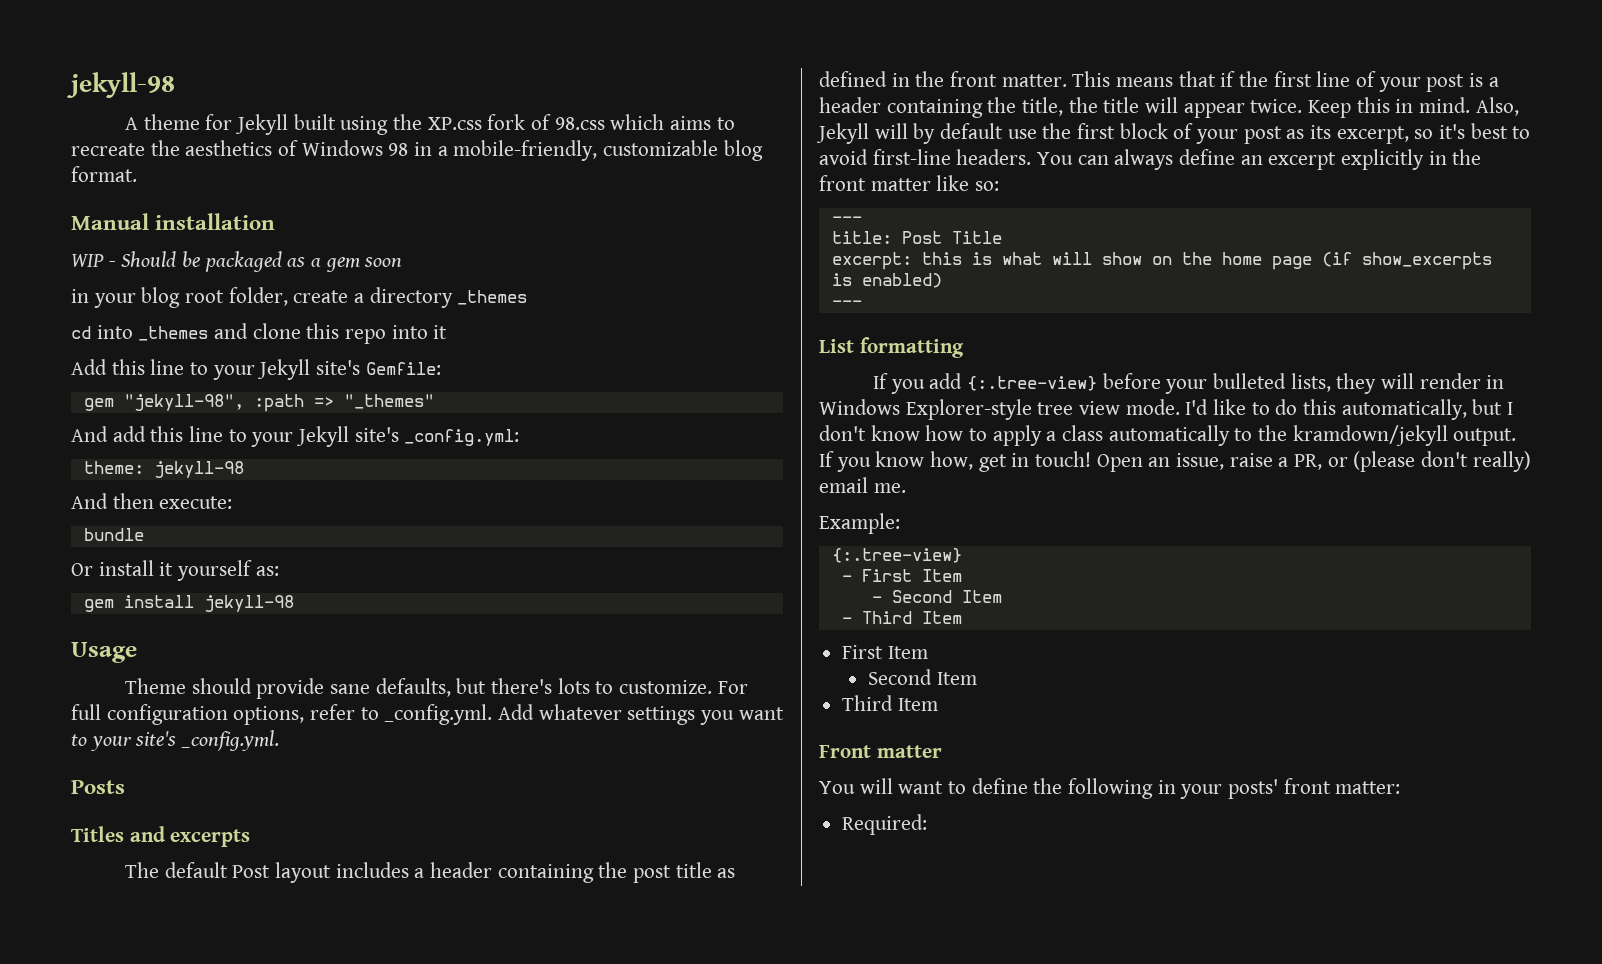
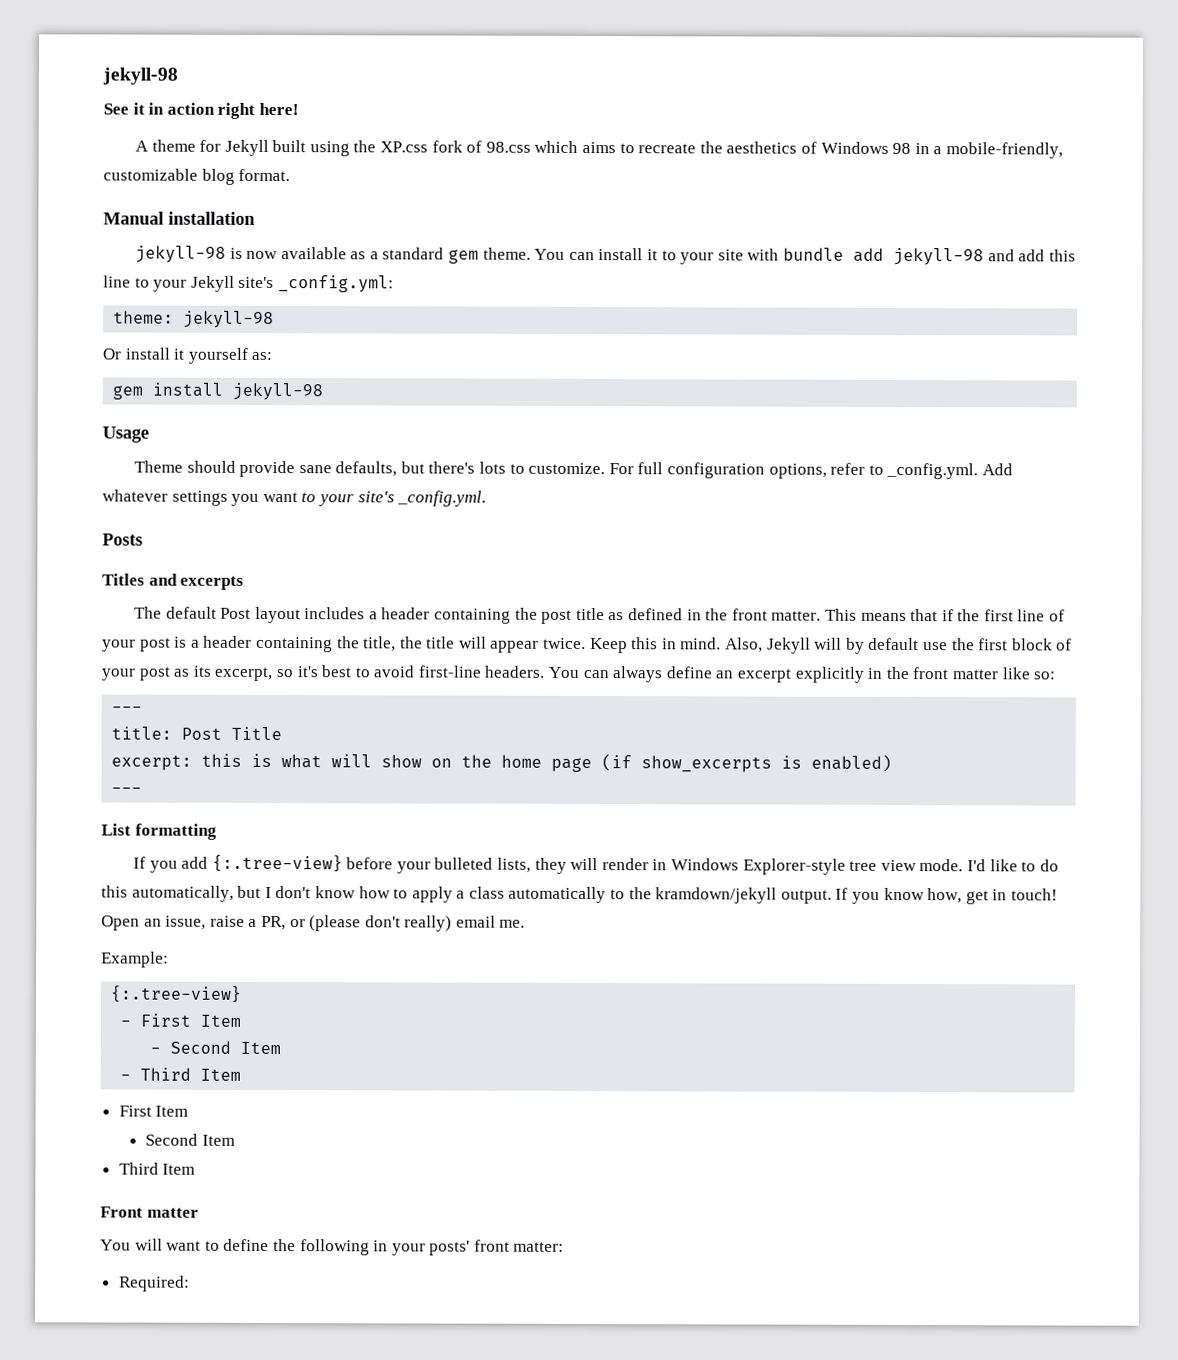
[66,72,175,98] jekyll-98 -> [102,67,178,85] [103,102,299,119] jekyll-98 // See it in action right here!
[71,251,403,272] [71,287,528,308] [71,323,448,344] [71,359,441,380] [83,394,434,412] [71,426,108,442] WIP - Should be packaged as a gem soon // in your blog root folder, create a directory _themes // cd into _themes and clone this repo into it // Add this line to your Jekyll site's Gemfile: // gem "jekyll-98", :path => "_themes" // And -> [134,245,1015,266] jekyll-98 is now available as a standard gem theme. You can install it to your site with bundle add jekyll-98 and
[71,493,233,509] [83,528,144,541] // And then execute: // bundle -> (275, 319) none

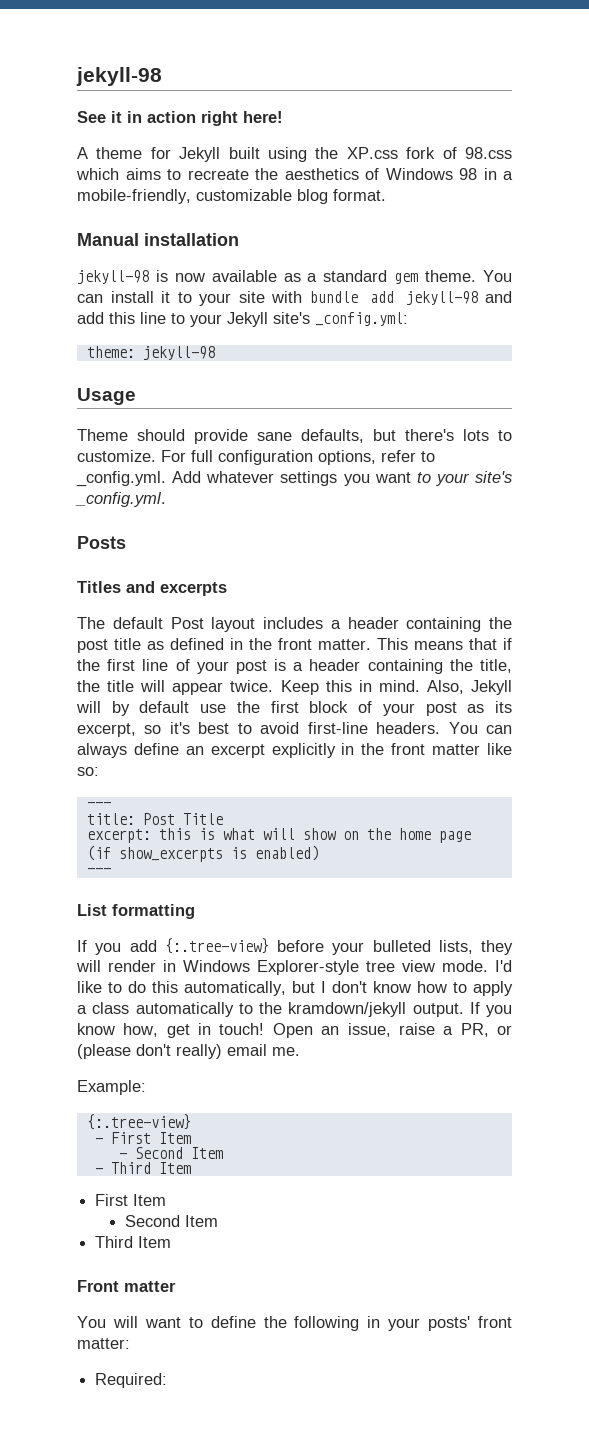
[103,347,274,364] [112,382,324,401] // Or install it yourself as: // gem install jekyll-98 -> (215, 353) none

